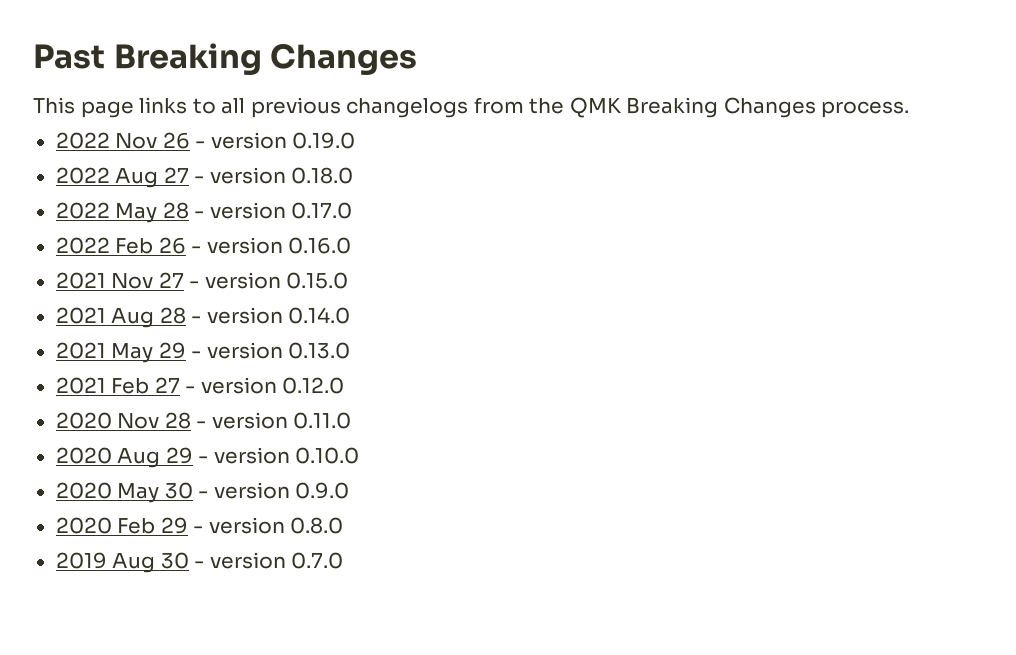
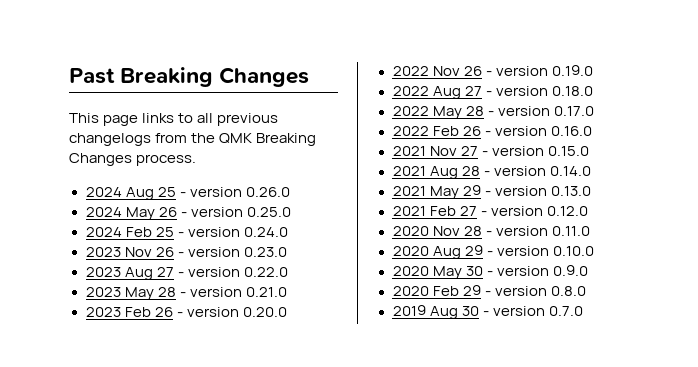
(910, 109) none -> [85,187,290,200] [85,207,291,220] [85,227,288,237] [85,247,287,257] [85,267,288,280] [85,287,287,300] [85,307,287,317] // 2024 Aug 25 - version 0.26.0 // 2024 May 26 - version 0.25.0 // 2024 Feb 25 - version 0.24.0 // 2023 Nov 26 - version 0.23.0 // 2023 Aug 27 - version 0.22.0 // 2023 May 28 - version 0.21.0 // 2023 Feb 26 - version 0.20.0

